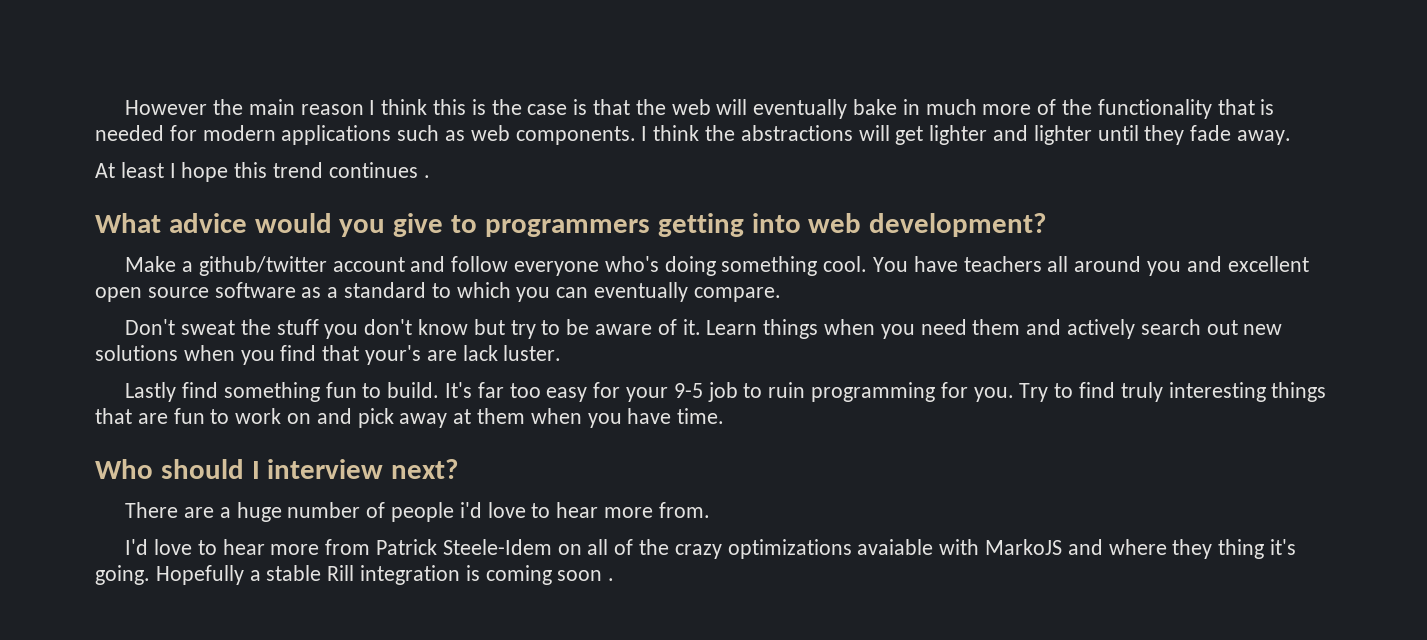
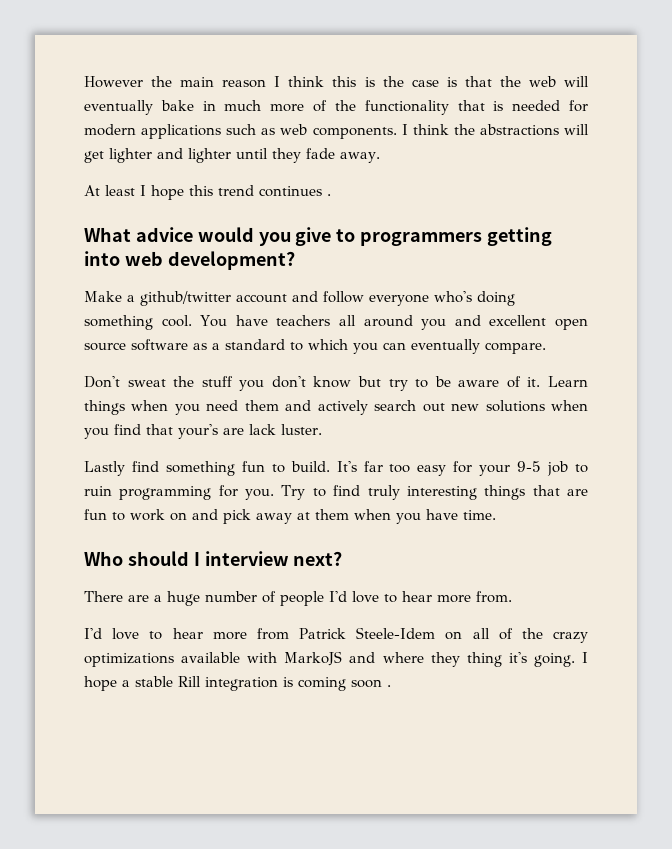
[459,502,482,518] i'd -> [329,591,347,602] I'd
[857,539,934,555] avaiable -> [181,652,241,663] available
[155,565,244,585] Hopefully -> [582,652,589,663] [84,676,117,691] I hope

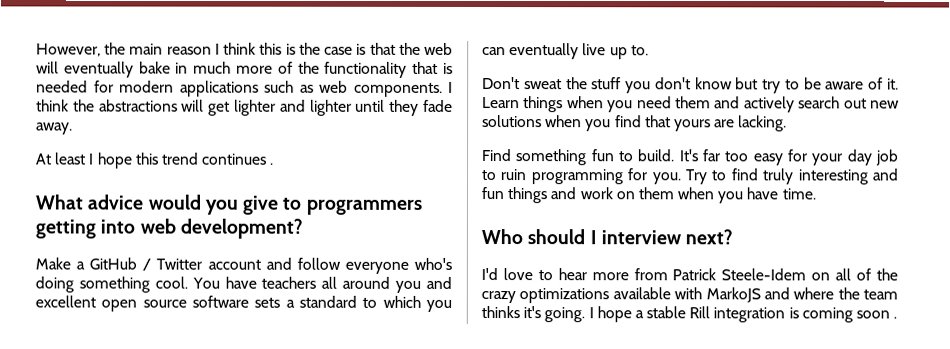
[84,76,143,88] However -> [36,43,101,57] However,
[140,291,231,306] github/twitter -> [89,257,203,271] GitHub / Twitter
[193,343,207,350] as -> [254,297,281,308] sets
[485,342,546,354] compare. -> [582,43,649,60] live up to.
[178,424,322,439] [84,461,159,476] your's are lack luster. // Lastly find -> [673,115,788,132] [482,149,512,162] yours are lacking. // Find
[517,461,542,472] 9-5 -> [847,149,873,166] day
[484,485,588,500] [84,509,310,524] things that are fun to work on and pick away at -> [872,168,899,181] [481,187,635,204] and fun things and work on
[84,591,512,606] // There are a huge number of people I'd love to hear more from. -> (734, 237) none
[430,652,502,667] they thing -> [837,287,898,300] [481,306,520,319] the team thinks

